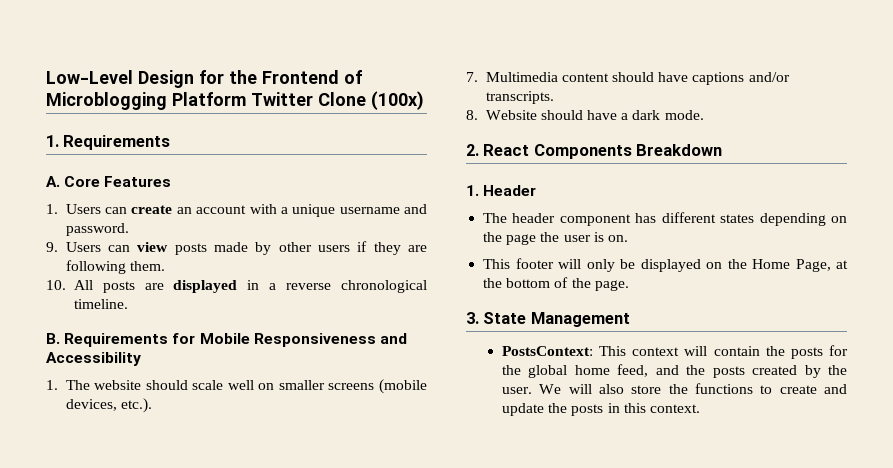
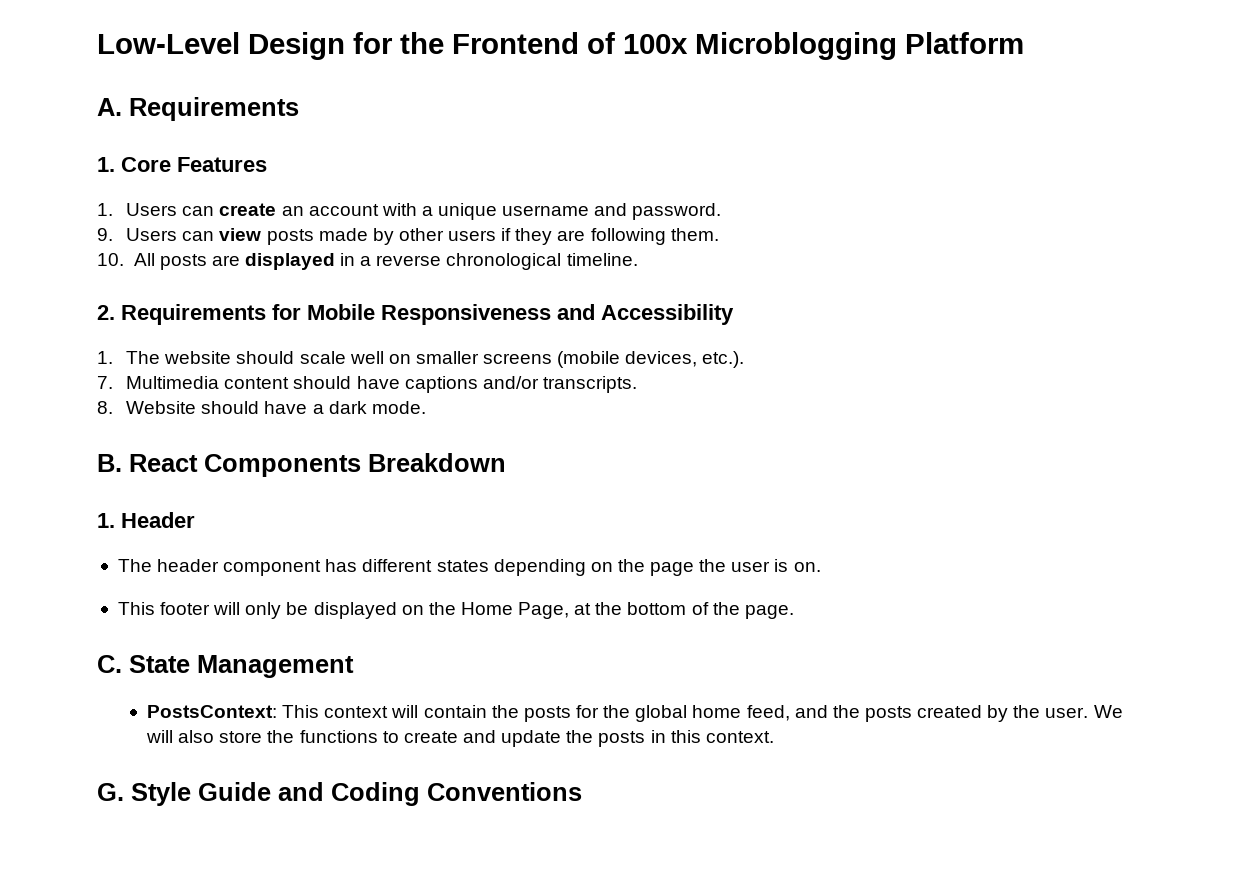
(362, 77) none -> [623,34,688,54] 100x
[251,91,424,110] [46,135,171,150] [46,176,60,187] Twitter Clone (100x) // 1. Requirements // A. -> [97,97,299,121] [97,157,115,172] // A. Requirements // 1.
[46,333,60,344] B. -> [97,305,115,320] 2.
[466,144,479,156] 2. -> [97,454,122,472] B.
[466,312,479,324] 3. -> [97,655,122,673] C.
(700, 408) none -> [97,782,582,806] // G. Style Guide and Coding Conventions

